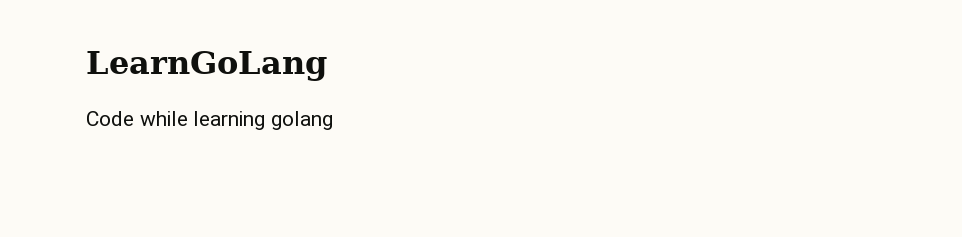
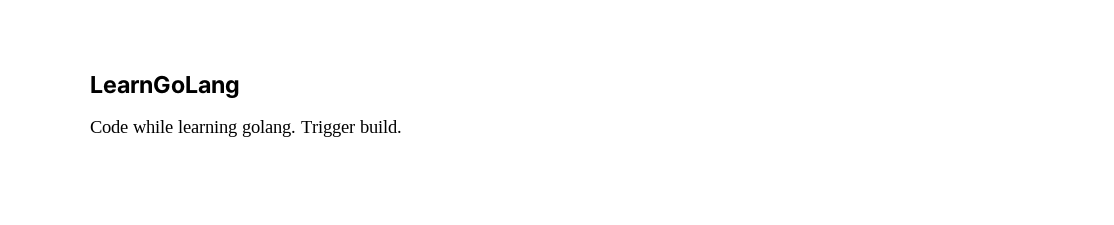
[271,111,334,130] golang -> [242,120,402,137] golang. Trigger build.

